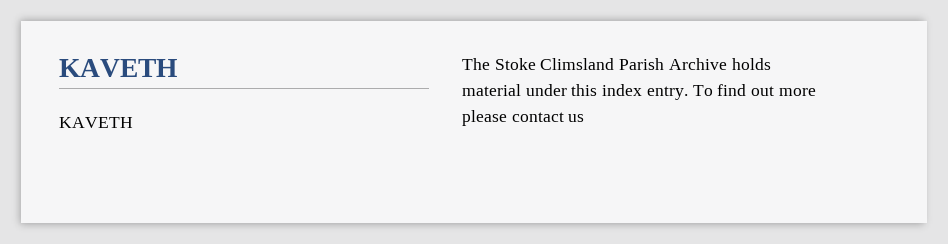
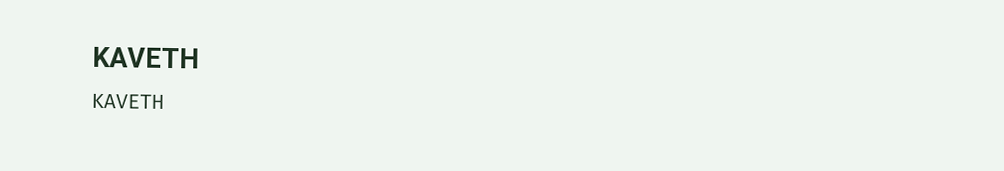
[462,58,771,70] [462,84,816,100] [462,110,585,126] // The Stoke Climsland Parish Archive holds material under this index entry. To find out more please contact us -> (164, 101) none

